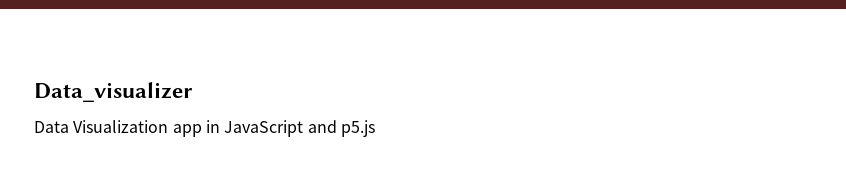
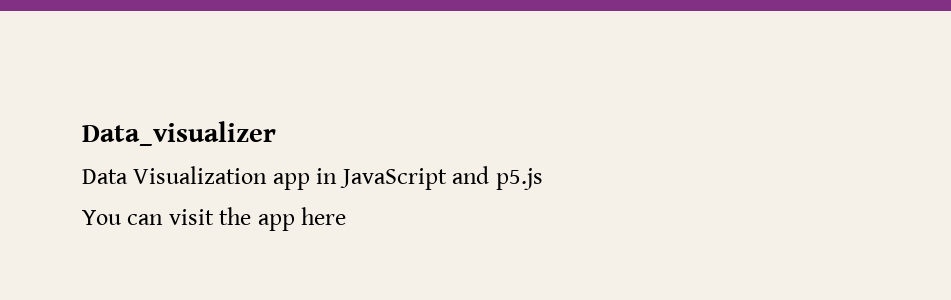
(375, 128) none -> [82,207,347,231] // You can visit the app here

